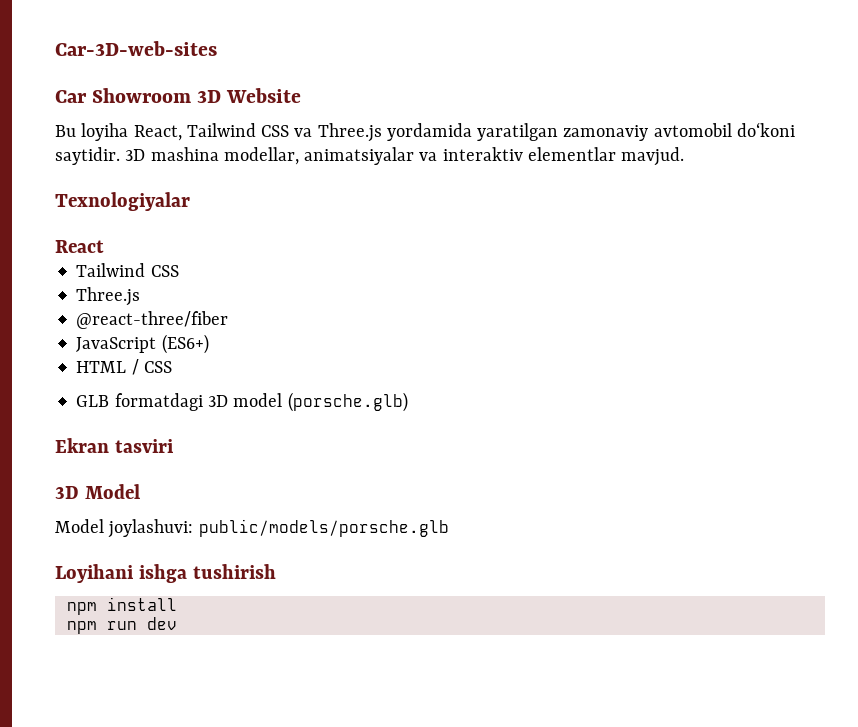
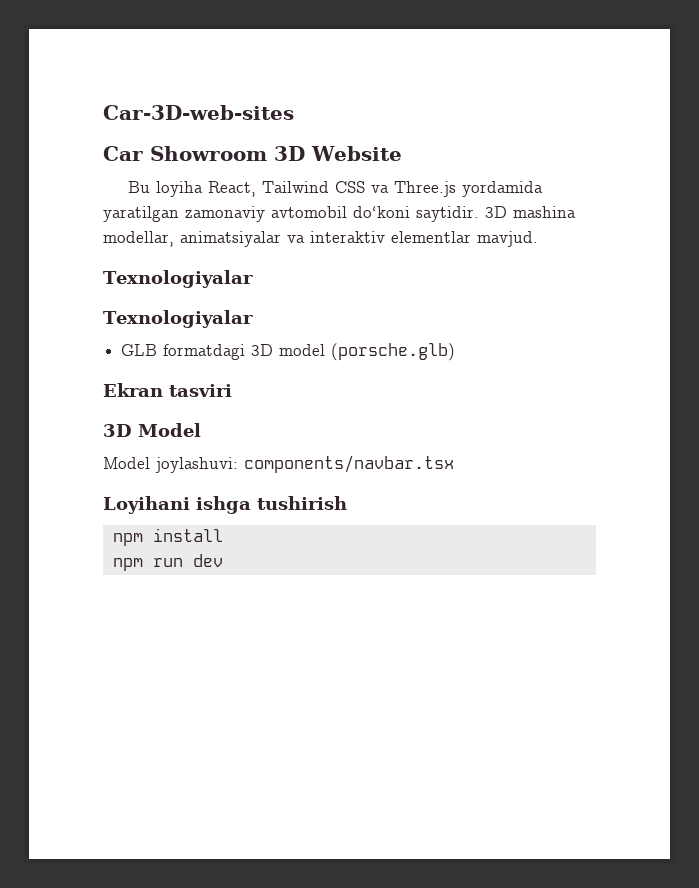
[55,240,104,253] [76,263,179,277] [76,287,141,306] [76,311,229,329] [76,334,209,354] [76,359,172,375] React // Tailwind CSS // Three.js // @react-three/fiber // JavaScript (ES6+) // HTML / CSS -> [103,310,253,328] Texnologiyalar
[198,519,449,537] public/models/porsche.glb -> [244,455,454,473] components/navbar.tsx

